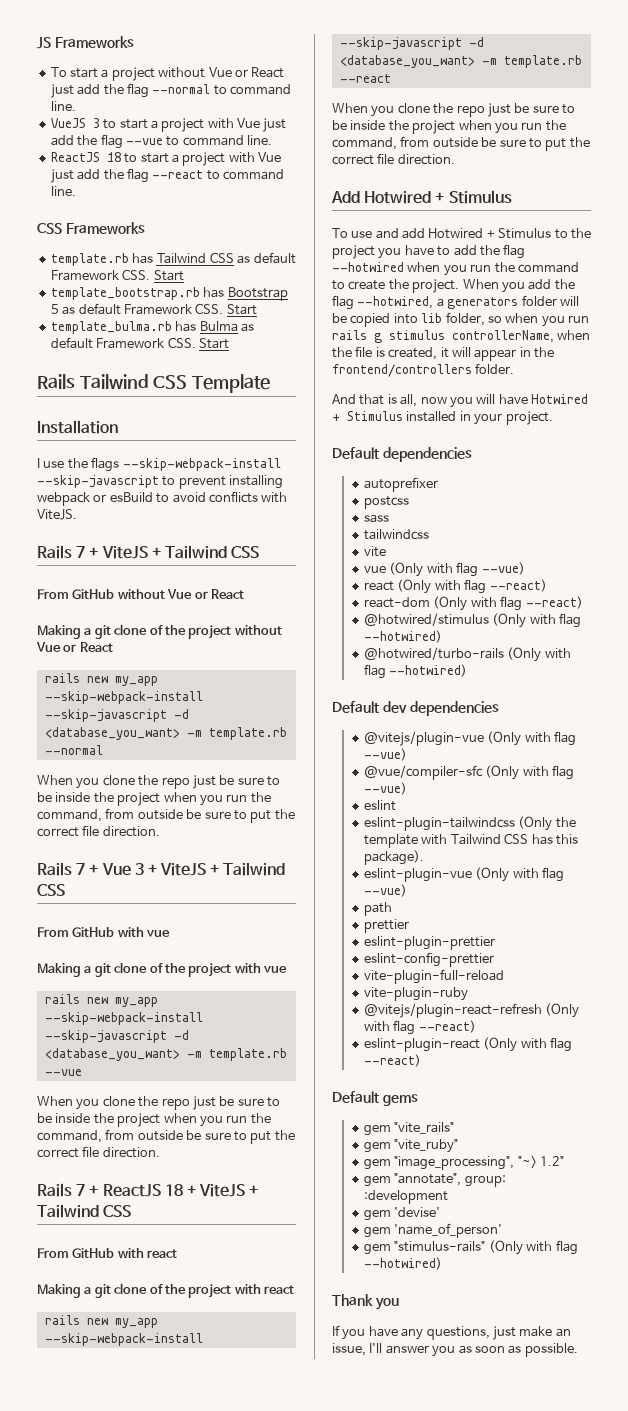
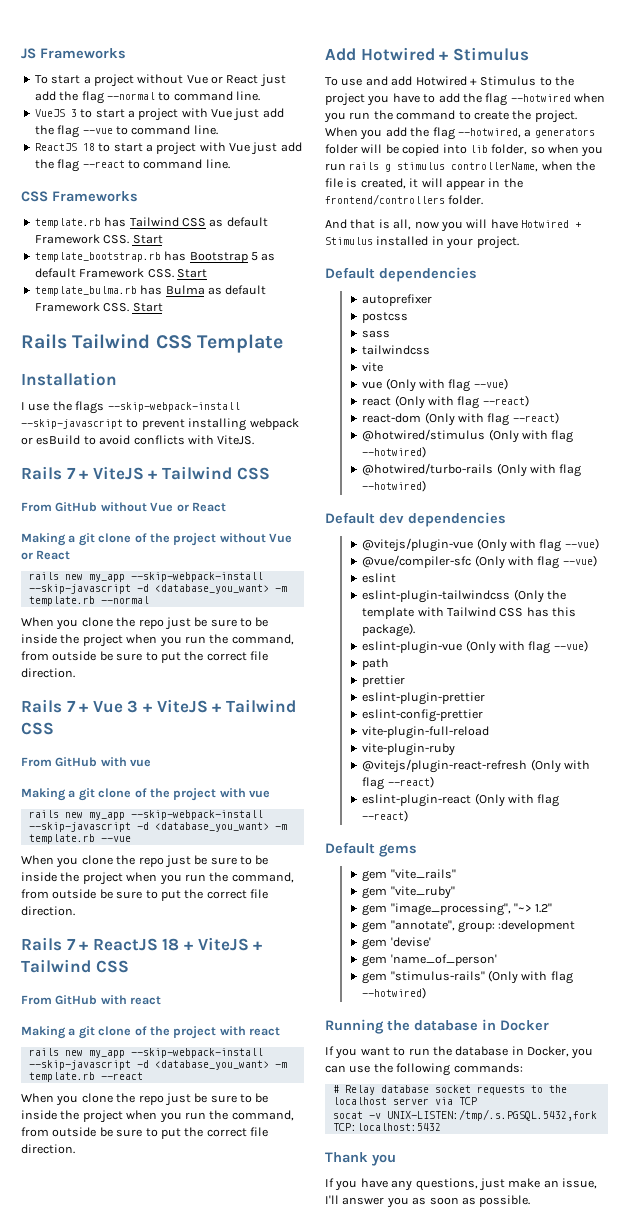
(443, 1263) none -> [325,1019,549,1034] [325,1046,594,1059] [325,1063,523,1076] [332,1085,567,1095] [332,1097,477,1105] [332,1109,597,1121] [332,1123,441,1131] // Running the database in Docker // If you want to run the database in Docker, you can use the following commands: // # Relay database socket requests to the localhost server via TCP // socat -v UNIX-LISTEN:/tmp/.s.PGSQL.5432,fork TCP:localhost:5432

